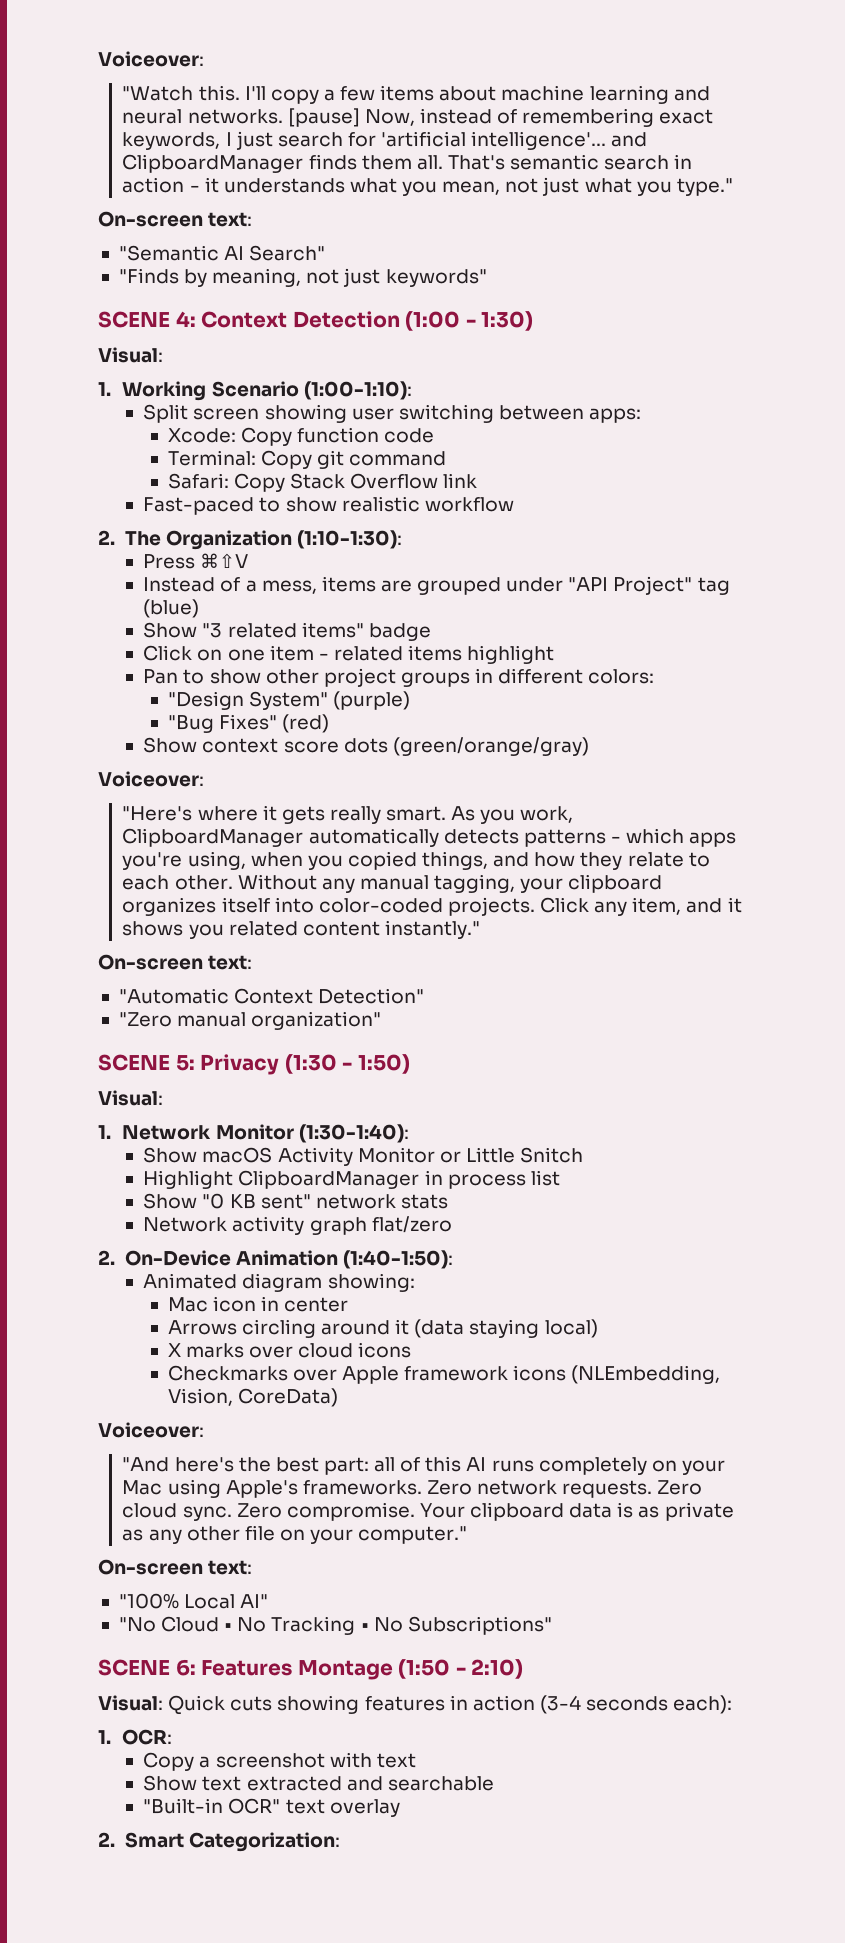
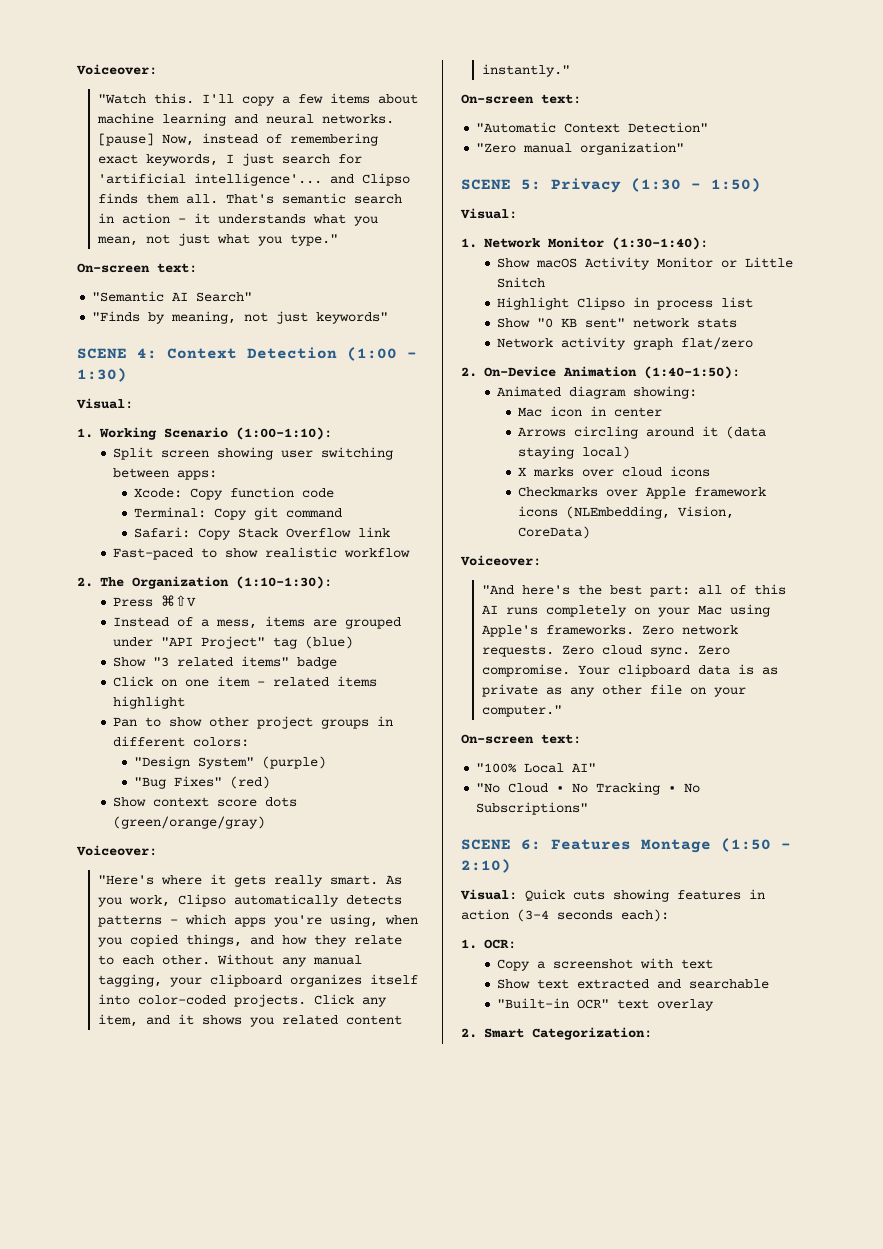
[122,154,304,173] ClipboardManager -> [361,173,410,186] Clipso
[122,828,304,847] ClipboardManager -> [177,894,226,907] Clipso
[238,1170,420,1189] ClipboardManager -> [577,297,626,310] Clipso

